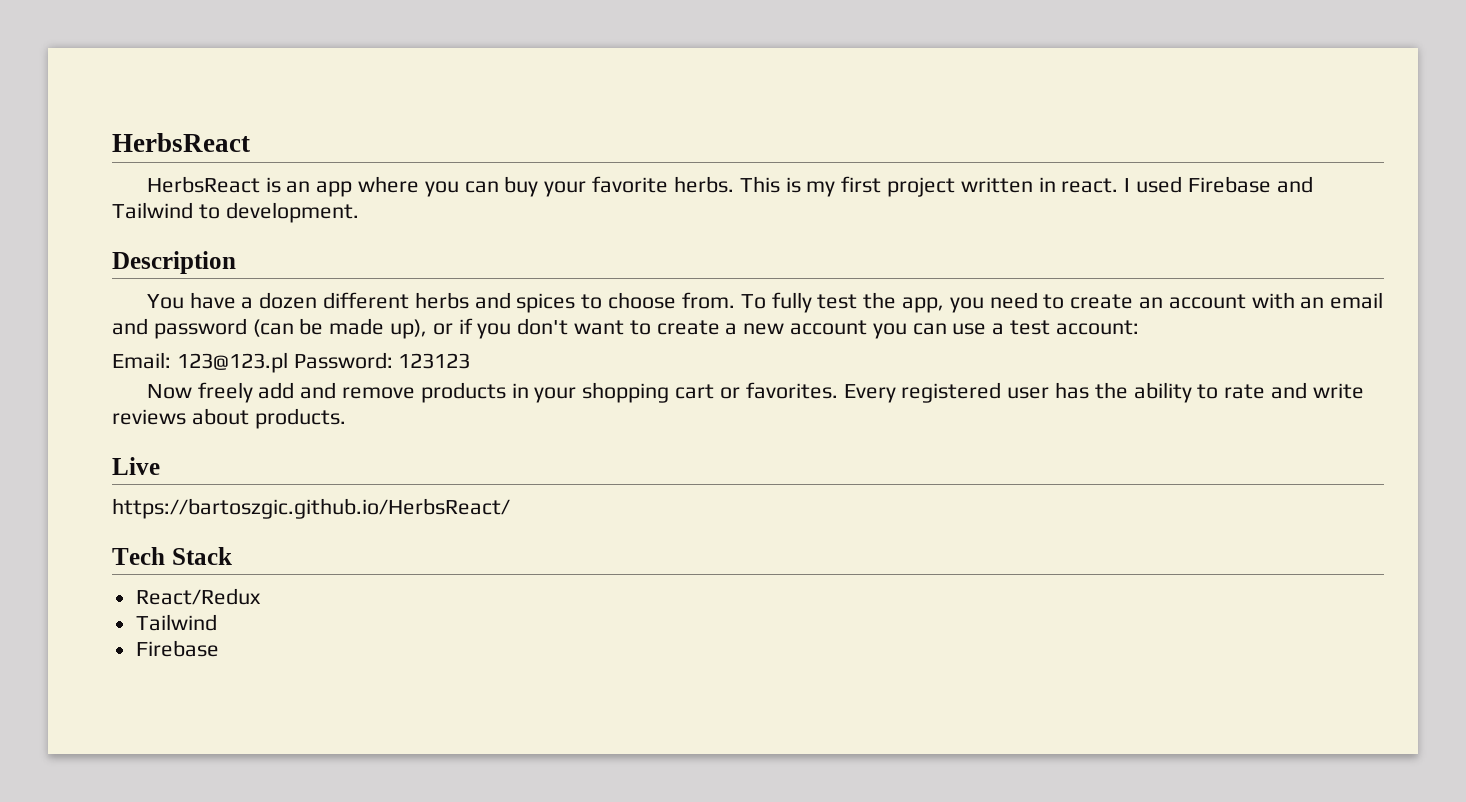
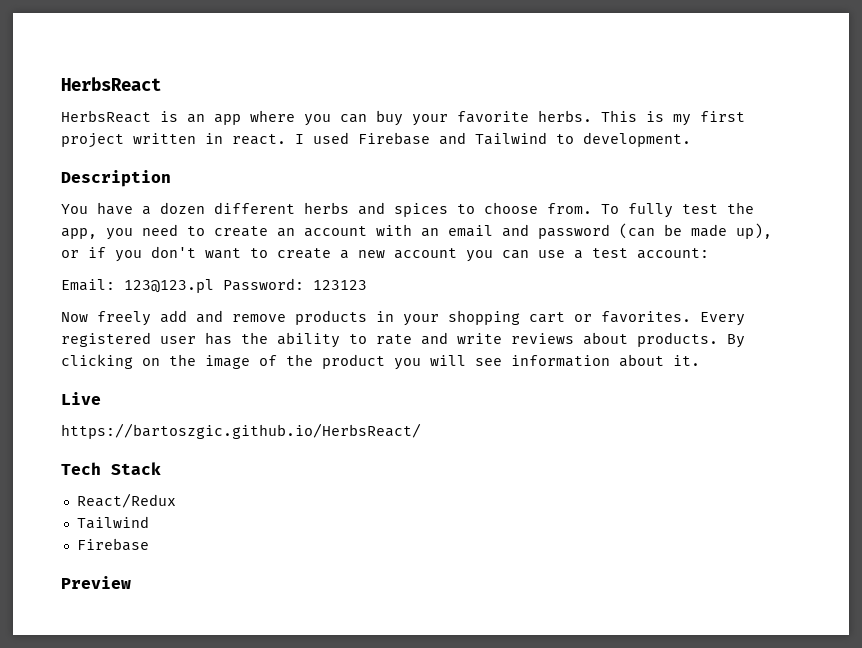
(346, 418) none -> [727,334,745,348] [61,354,700,370] By clicking on the image of the product you will see information about it.
(219, 648) none -> [61,576,131,589] // Preview

